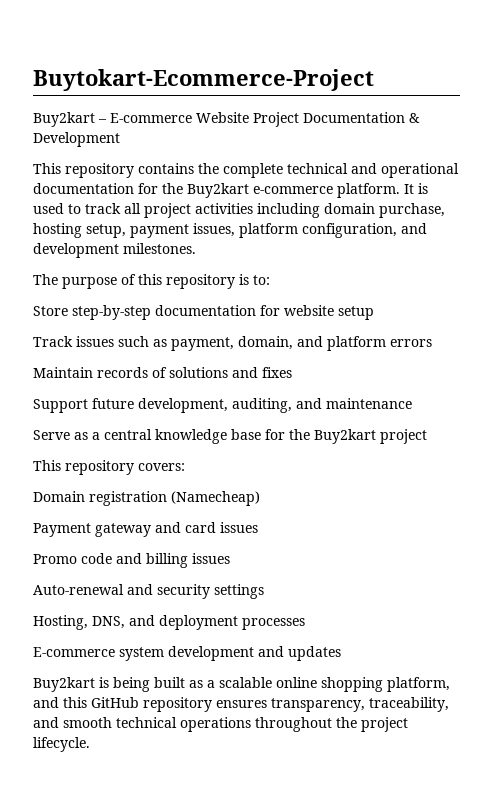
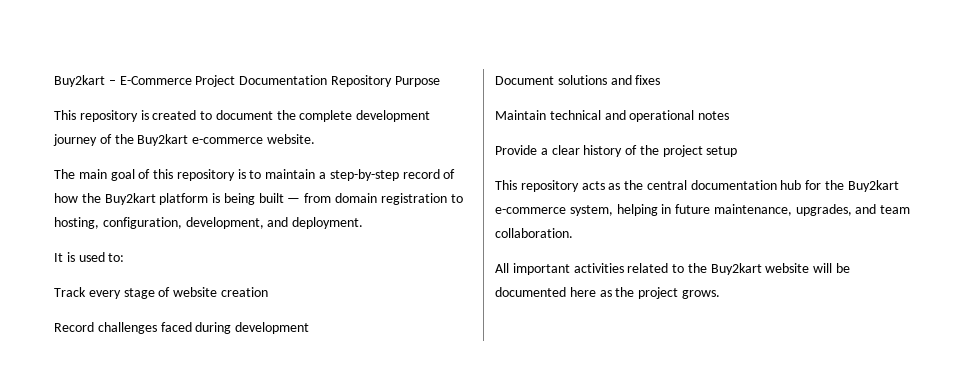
[33,69,374,91] Buytokart-Ecommerce-Project // -> (54, 81) none
[110,112,420,127] [33,132,120,147] [33,163,459,178] [33,183,428,198] [33,203,445,218] [33,223,427,238] [33,243,196,258] [33,274,270,289] [33,305,374,320] [33,336,432,351] [33,367,292,378] [33,398,412,413] [33,429,427,444] [33,460,185,475] [33,491,260,506] [33,522,258,537] [33,553,230,568] [33,584,264,599] [33,615,305,630] [33,646,341,661] [33,677,450,692] [33,697,449,712] [33,717,408,732] [33,737,90,752] E-commerce Website Project Documentation & Development // This repository contains the complete technical and operational documentation for the Buy2kart e-commerce platform. It is used to track all project activities including domain purchase, hosting setup, payment issues, platform configuration, and development milestones. // The purpose of this repository is to: // Store step-by-step documentation for website setup // Track issues such as payment, domain, and platform errors // Maintain records of solutions and fixes // Support future development, auditing, and maintenance // Serve as a central knowledge base for the Buy2kart project // This repository covers: // Domain registration (Namecheap) // Payment gateway and card issues // Promo code and billing issues // Auto-renewal and security settings // Hosting, DNS, and deployment processes // E-commerce system development and updates // Buy2kart is being built as a scalable online shopping platform, and this GitHub repository ensures transparency, traceability, and smooth technical operations throughout the project lifecycle. -> [119,75,440,87] [54,110,431,122] [53,134,315,146] [54,169,456,181] [54,193,463,205] [54,217,364,229] [54,252,125,262] [54,287,268,299] [54,322,310,334] [495,75,661,85] [495,110,730,122] [495,145,738,157] [495,180,899,192] [495,204,911,216] [495,228,573,238] [495,263,851,275] [495,287,720,299] E-Commerce Project Documentation Repository Purpose // This repository is created to document the complete development journey of the Buy2kart e-commerce website. // The main goal of this repository is to maintain a step-by-step record of how the Buy2kart platform is being built — from domain registration to hosting, configuration, development, and deployment. // It is used to: // Track every stage of website creation // Record challenges faced during development // Document solutions and fixes // Maintain technical and operational notes // Provide a clear history of the project setup // This repository acts as the central documentation hub for the Buy2kart e-commerce system, helping in future maintenance, upgrades, and team collaboration. // All important activities related to the Buy2kart website will be documented here as the project grows.

